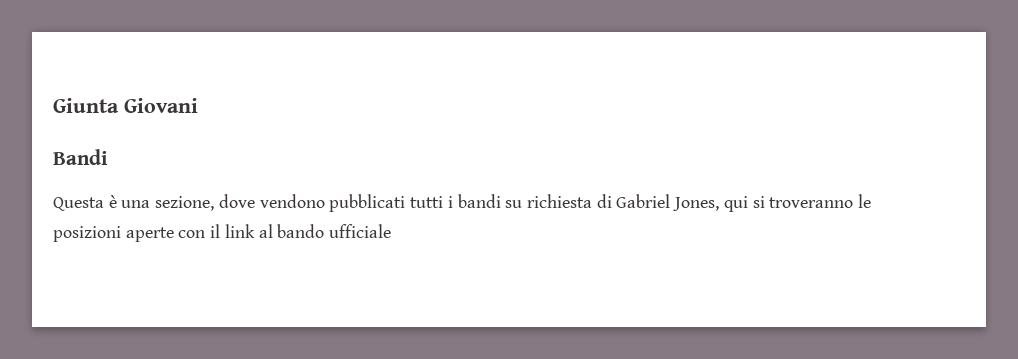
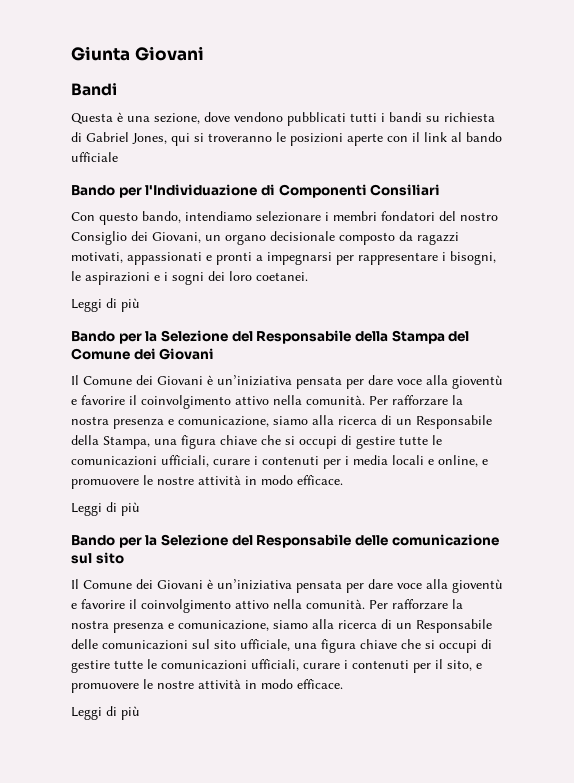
(392, 231) none -> [71,184,441,198] [71,211,498,225] [71,231,459,245] [71,251,496,265] [71,271,308,285] [71,298,140,312] [71,330,470,344] [71,348,215,360] [71,375,503,389] [71,395,463,409] [71,415,492,429] [71,435,442,449] [71,455,488,469] [71,475,343,489] [71,502,140,516] [71,534,499,548] [71,552,124,564] [71,579,503,593] [71,599,463,613] [71,619,492,633] [71,639,492,653] [71,659,482,673] [71,679,343,693] [71,706,140,720] // Bando per l'Individuazione di Componenti Consiliari // Con questo bando, intendiamo selezionare i membri fondatori del nostro Consiglio dei Giovani, un organo decisionale composto da ragazzi motivati, appassionati e pronti a impegnarsi per rappresentare i bisogni, le aspirazioni e i sogni dei loro coetanei. // Leggi di più // Bando per la Selezione del Responsabile della Stampa del Comune dei Giovani // Il Comune dei Giovani è un’iniziativa pensata per dare voce alla gioventù e favorire il coinvolgimento attivo nella comunità. Per rafforzare la nostra presenza e comunicazione, siamo alla ricerca di un Responsabile della Stampa, una figura chiave che si occupi di gestire tutte le comunicazioni ufficiali, curare i contenuti per i media locali e online, e promuovere le nostre attività in modo efficace. // Leggi di più // Bando per la Selezione del Responsabile delle comunicazione sul sito // Il Comune dei Giovani è un’iniziativa pensata per dare voce alla gioventù e favorire il coinvolgimento attivo nella comunità. Per rafforzare la nostra presenza e comunicazione, siamo alla ricerca di un Responsabile delle comunicazioni sul sito ufficiale, una figura chiave che si occupi di gestire tutte le comunicazioni ufficiali, curare i contenuti per il sito, e promuovere le nostre attività in modo efficace. // Leggi di più

